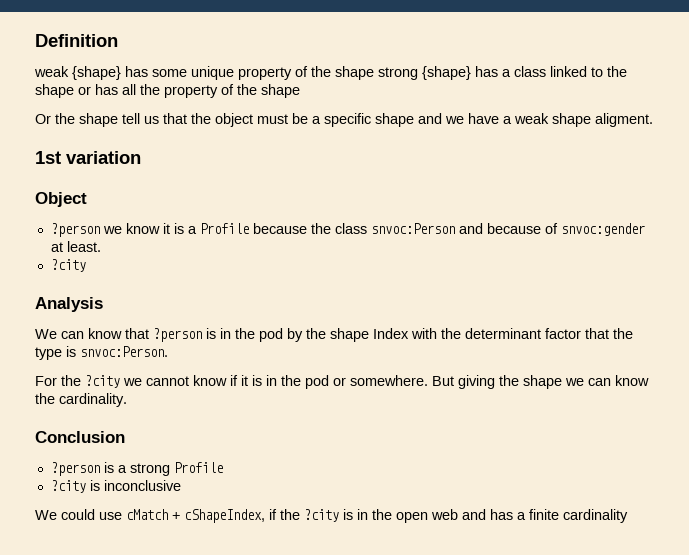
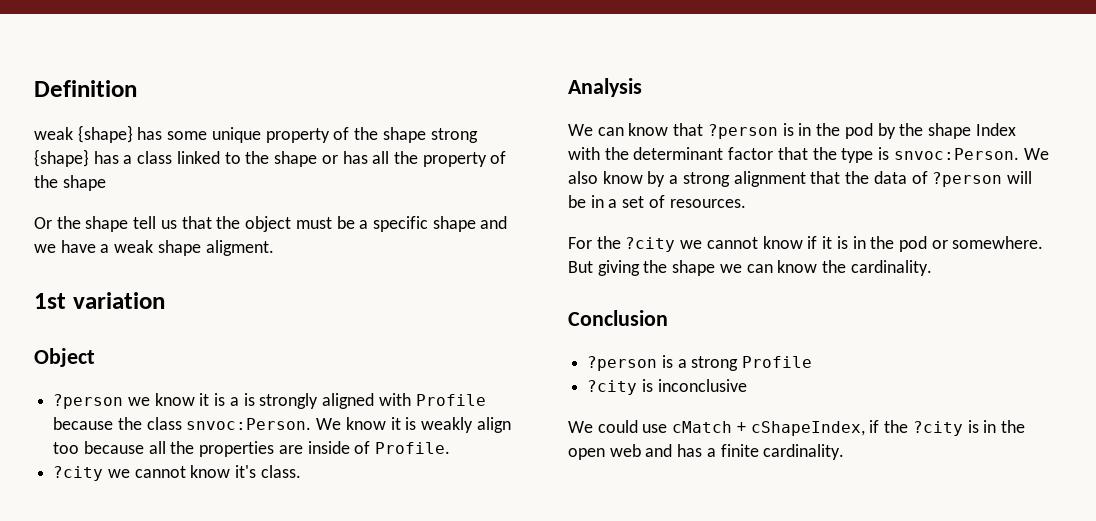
[199,223,645,236] [50,241,101,252] [50,259,86,272] Profile because the class snvoc:Person and because of snvoc:gender at least. // ?city -> [243,393,486,409] [53,417,511,433] [53,441,451,457] [53,465,301,481] is strongly aligned with Profile because the class snvoc:Person. We know it is weakly align too because all the properties are inside of Profile. // ?city we cannot know it's class.
(168, 351) none -> [1023,148,1049,160] [568,171,1032,187] [568,195,746,208] We also know by a strong alignment that the data of ?person will be in a set of resources.
[563,509,628,523] cardinality -> [763,444,845,460] cardinality.

